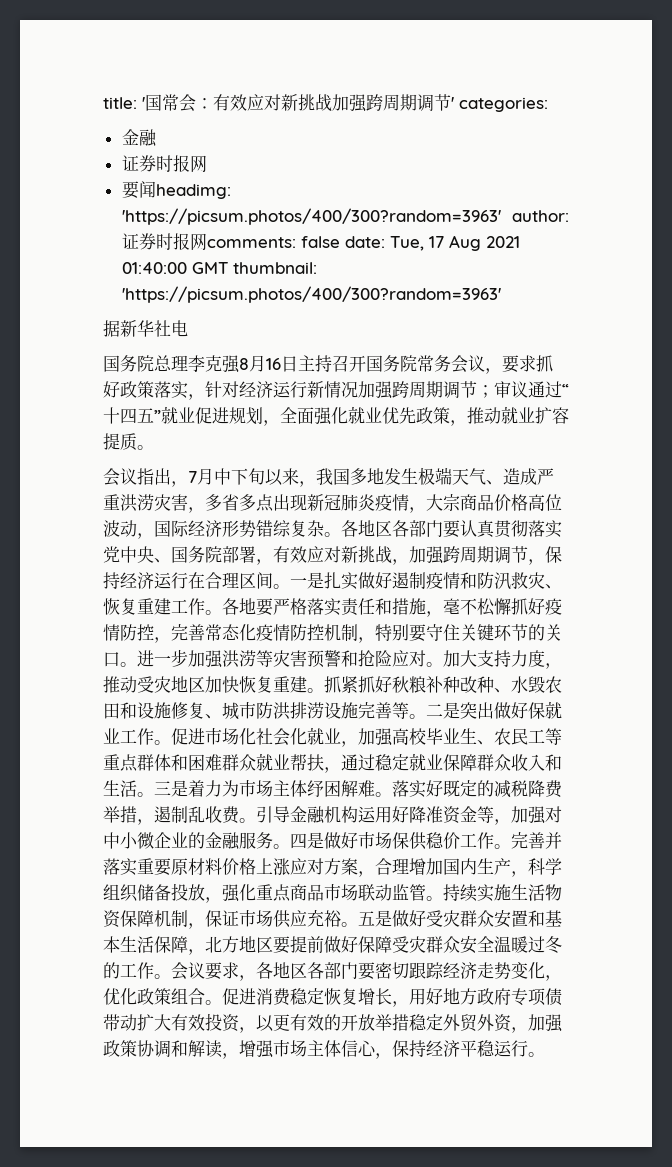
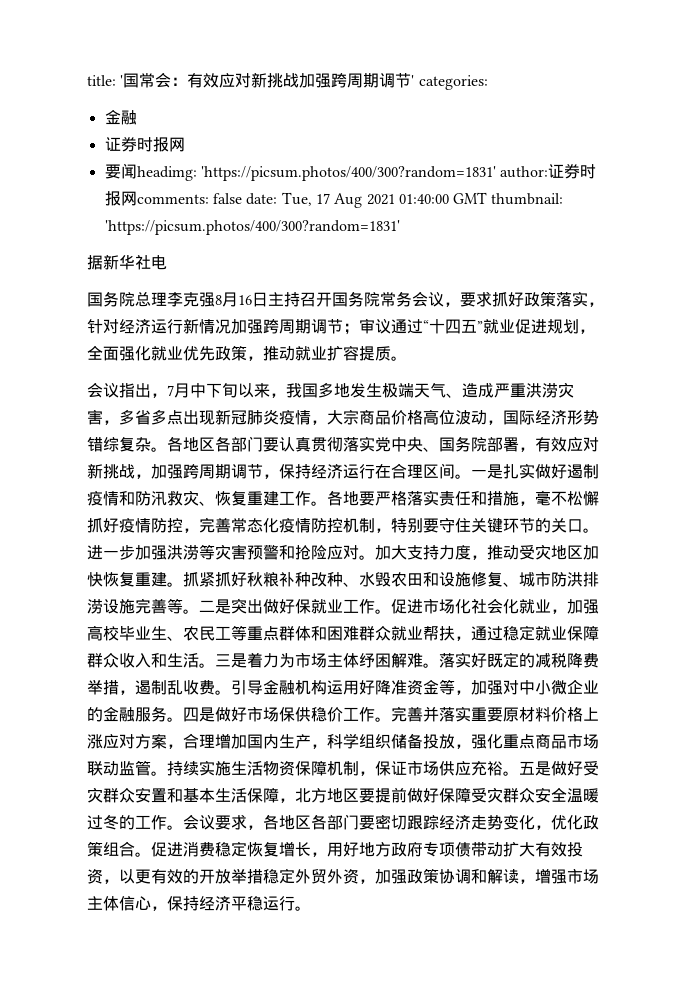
[121,208,501,225] 'https://picsum.photos/400/300?random=3963' -> [200,166,496,181] 'https://picsum.photos/400/300?random=1831'
[121,286,501,303] 'https://picsum.photos/400/300?random=3963' -> [104,220,400,235] 'https://picsum.photos/400/300?random=1831'

